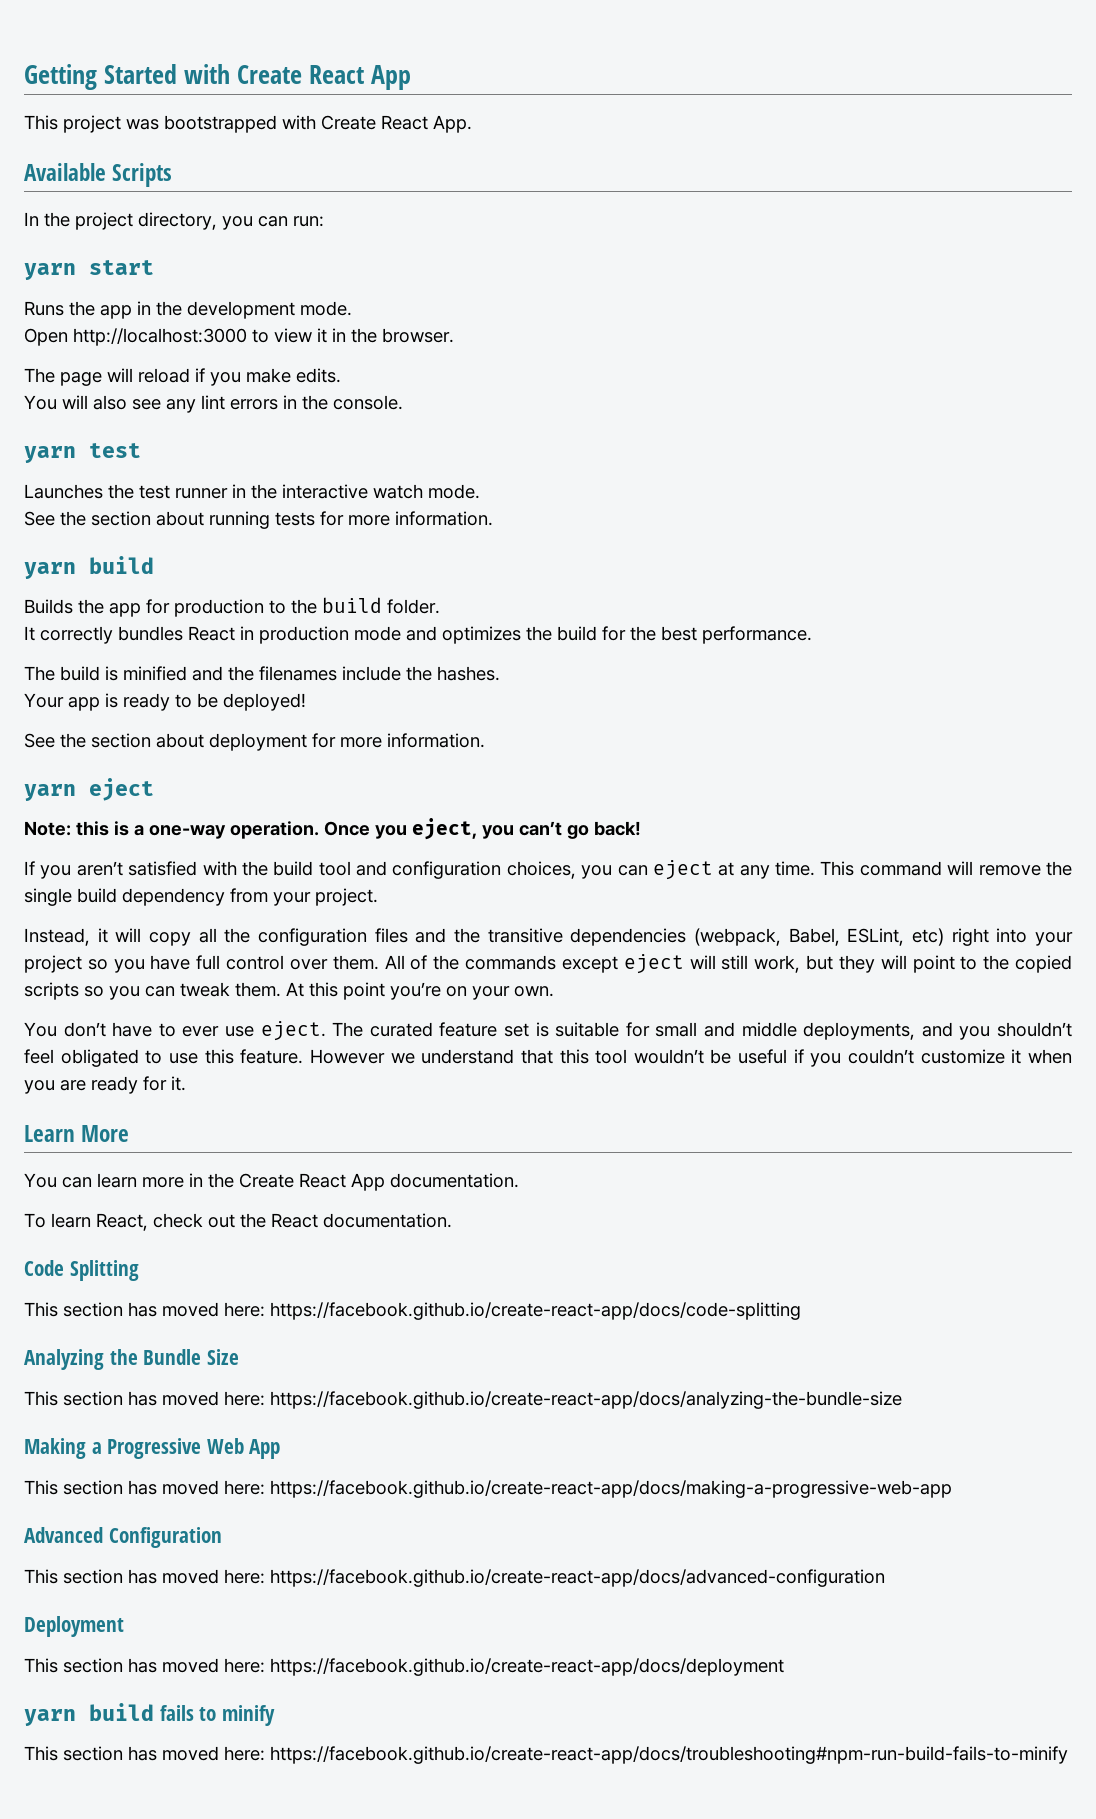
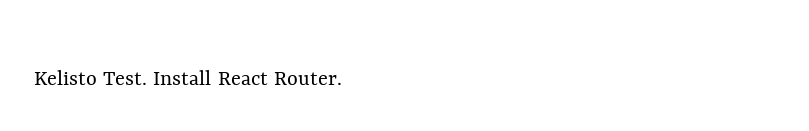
[24,64,412,90] [24,115,472,133] [24,163,173,187] [24,212,324,230] [24,260,154,280] [24,301,352,319] [24,328,454,346] [24,368,341,386] [24,395,403,413] [24,443,141,463] [24,484,480,499] [24,511,493,529] [24,556,154,579] [24,597,440,617] [24,626,812,644] [24,666,500,681] [24,693,306,711] [24,733,485,751] [24,778,154,801] [24,818,641,840] [24,860,1073,880] [24,888,378,906] [24,928,1073,946] [24,954,1073,974] [24,982,554,1000] [24,1021,1073,1041] [24,1049,1072,1067] [24,1076,186,1094] [24,1125,130,1142] [24,1173,519,1191] [24,1213,452,1231] [24,1260,139,1281] [24,1302,801,1320] [24,1349,239,1370] [24,1391,902,1409] [24,1438,281,1459] [24,1480,952,1498] [24,1527,222,1548] [24,1569,885,1587] [24,1616,124,1637] [24,1658,784,1676] [24,1703,275,1726] [24,1746,1068,1764] Getting Started with Create React App // This project was bootstrapped with Create React App. // Available Scripts // In the project directory, you can run: // yarn start // Runs the app in the development mode. // Open http://localhost:3000 to view it in the browser. // The page will reload if you make edits. // You will also see any lint errors in the console. // yarn test // Launches the test runner in the interactive watch mode. // See the section about running tests for more information. // yarn build // Builds the app for production to the build folder. // It correctly bundles React in production mode and optimizes the build for the best performance. // The build is minified and the filenames include the hashes. // Your app is ready to be deployed! // See the section about deployment for more information. // yarn eject // Note: this is a one-way operation. Once you eject, you can’t go back! // If you aren’t satisfied with the build tool and configuration choices, you can eject at any time. This command will remove the single build dependency from your project. // Instead, it will copy all the configuration files and the transitive dependencies (webpack, Babel, ESLint, etc) right into your project so you have full control over them. All of the commands except eject will still work, but they will point to the copied scripts so you can tweak them. At this point you’re on your own. // You don’t have to ever use eject. The curated feature set is suitable for small and middle deployments, and you shouldn’t feel obligated to use this feature. However we understand that this tool wouldn’t be useful if you couldn’t customize it when you are ready for it. // Learn More // You can learn more in the Create React App documentation. // To learn React, check out the React documentation. // Code Splitting // This section has moved here: https://facebook.github.io/create-react-app/docs/code-splitting // Analyzing the Bundle Size // This section has moved here: https://facebook.github.io/create-react-app/docs/analyzing-the-bundle-size // Making a Progressive Web App // This section has moved here: https://facebook.github.io/create-react-app/docs/making-a-progressive-web-app // Advanced Configuration // This section has moved here: https://facebook.github.io/create-react-app/docs/advanced-configuration // Deployment // This section has moved here: https://facebook.github.io/create-react-app/docs/deployment // yarn build fails to minify // This section has moved here: https://facebook.github.io/create-react-app/docs/troubleshooting#npm-run-build-fails-to-minify -> [34,70,342,85] Kelisto Test. Install React Router.

